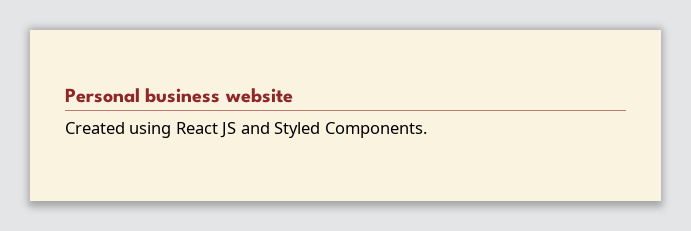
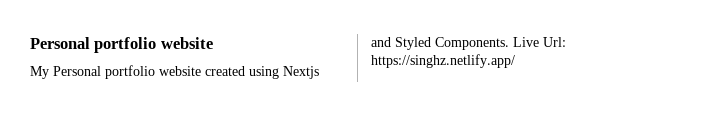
[65,88,221,103] Personal business -> [30,37,157,53] Personal portfolio
[65,122,427,138] Created using React JS and Styled Components. -> [30,65,319,79] [371,37,566,50] [371,54,515,68] My Personal portfolio website created using Nextjs and Styled Components. Live Url: https://singhz.netlify.app/

